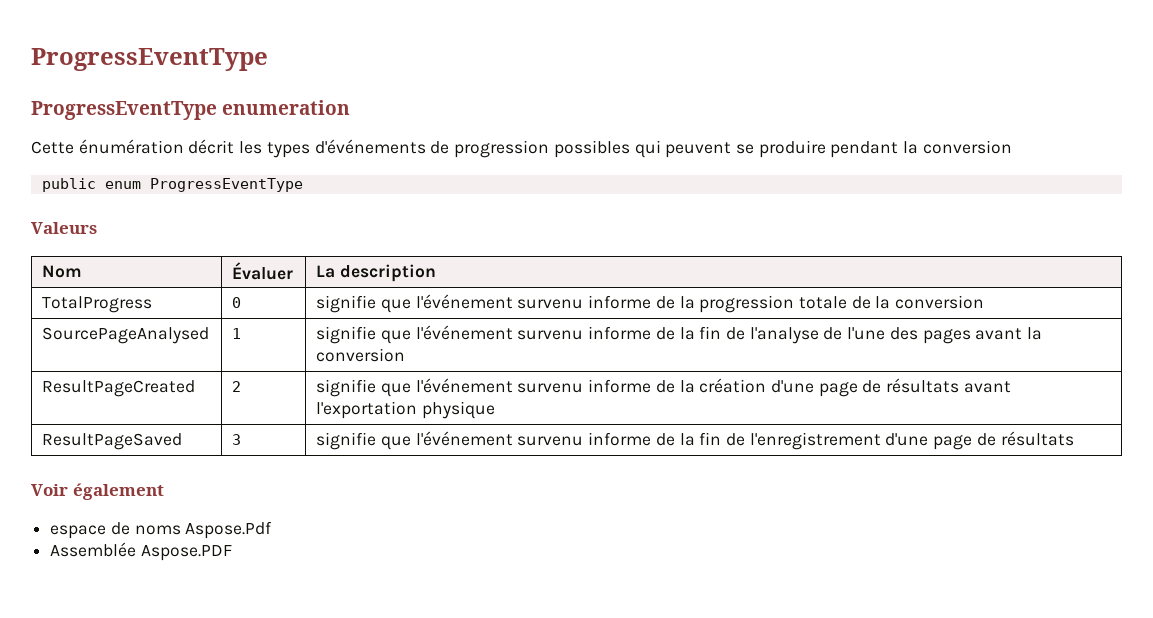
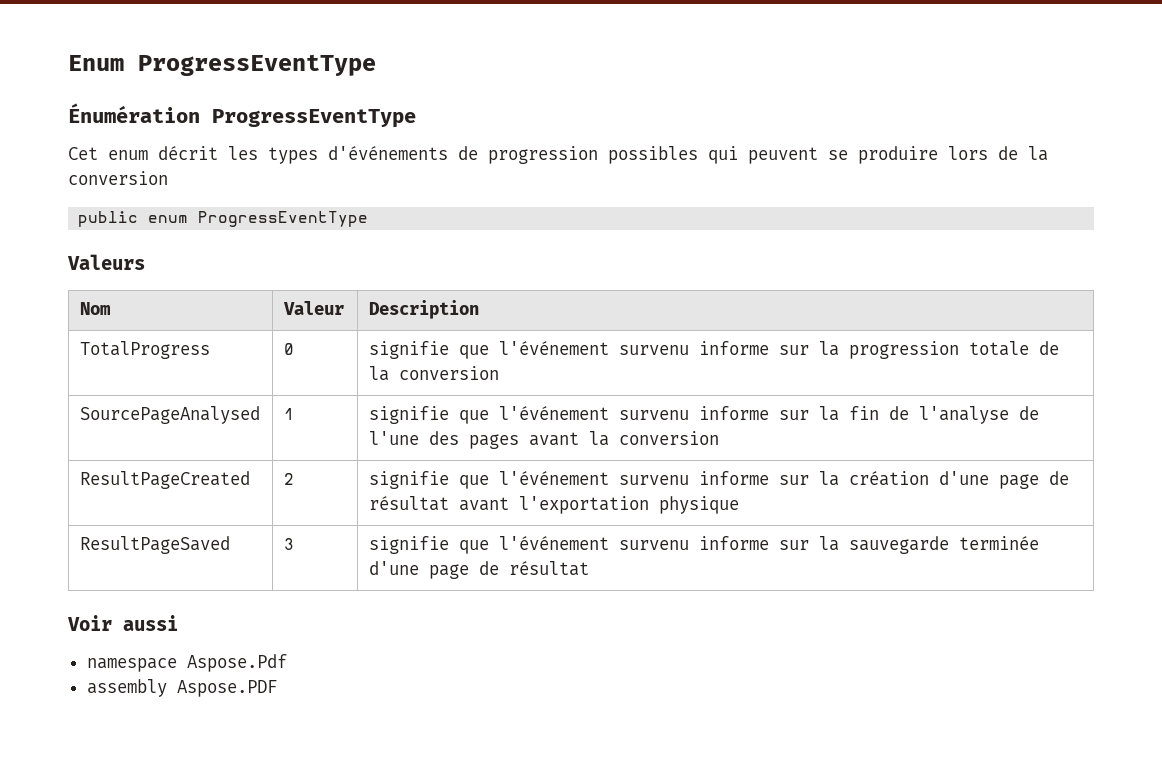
[31,48,268,71] [31,100,351,120] [31,139,184,154] ProgressEventType // ProgressEventType enumeration // Cette énumération -> [68,54,376,76] [68,103,416,128] [68,147,148,160] Enum ProgressEventType // Énumération ProgressEventType // Cet enum
[830,141,899,158] pendant -> [948,146,1018,160] lors de
[232,262,294,280] [316,264,436,282] Évaluer | La description -> [282,301,344,315] [368,300,479,319] Valeur | Description
[655,296,675,309] de -> [778,345,809,355] sur
[655,327,675,340] de -> [778,410,809,420] sur
[655,380,675,393] de -> [778,475,809,485] sur
[886,378,960,393] résultats -> [368,496,449,511] résultat
[655,431,1074,450] de la fin de l'enregistrement d'une page de résultats -> [778,536,1039,554] [368,561,589,579] sur la sauvegarde terminée d'une page de résultat
[72,483,164,500] [50,522,181,539] également // espace de noms -> [123,615,178,631] [86,658,177,672] aussi // namespace
[50,542,137,557] Assemblée -> [86,679,167,697] assembly

